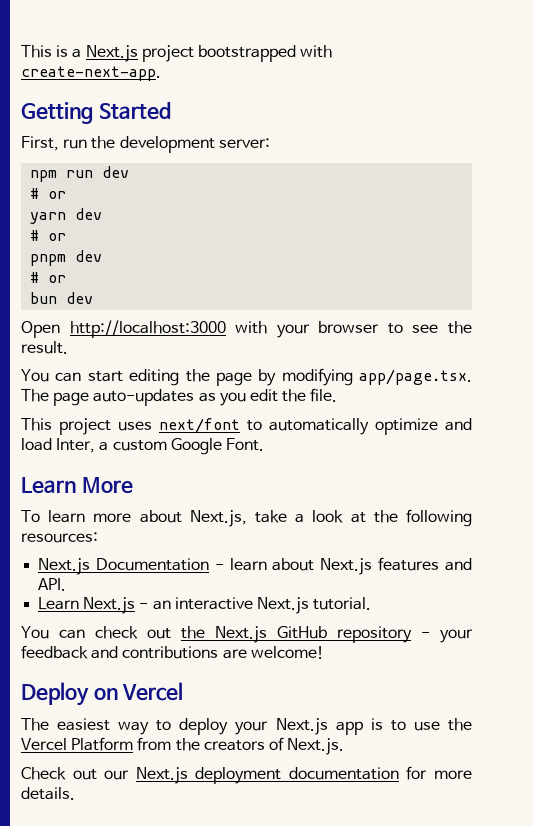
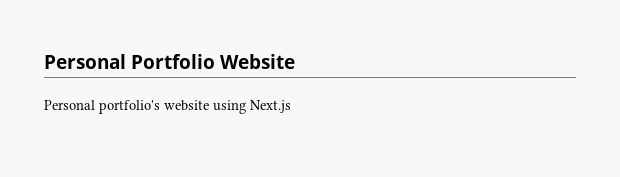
[21,45,333,62] [21,66,161,81] [21,102,171,124] [21,136,270,153] [30,166,130,182] [30,188,67,199] [30,208,103,224] [30,230,67,241] [30,250,103,266] [30,272,67,283] [30,292,94,304] [21,320,472,338] [21,341,68,354] [21,368,472,386] [21,388,338,406] [21,418,472,435] [21,438,264,455] [21,477,133,494] [21,509,473,527] [21,532,98,543] [38,557,472,575] [38,578,67,591] [38,597,372,614] [21,626,473,643] [21,645,324,659] [21,682,184,706] [21,718,472,735] [21,737,345,755] [21,766,472,784] [21,787,75,800] This is a Next.js project bootstrapped with create-next-app. // Getting Started // First, run the development server: // npm run dev // # or // yarn dev // # or // pnpm dev // # or // bun dev // Open http://localhost:3000 with your browser to see the result. // You can start editing the page by modifying app/page.tsx. The page auto-updates as you edit the file. // This project uses next/font to automatically optimize and load Inter, a custom Google Font. // Learn More // To learn more about Next.js, take a look at the following resources: // Next.js Documentation - learn about Next.js features and API. // Learn Next.js - an interactive Next.js tutorial. // You can check out the Next.js GitHub repository - your feedback and contributions are welcome! // Deploy on Vercel // The easiest way to deploy your Next.js app is to use the Vercel Platform from the creators of Next.js. // Check out our Next.js deployment documentation for more details. -> [44,54,295,69] [44,100,291,114] Personal Portfolio Website // Personal portfolio's website using Next.js

